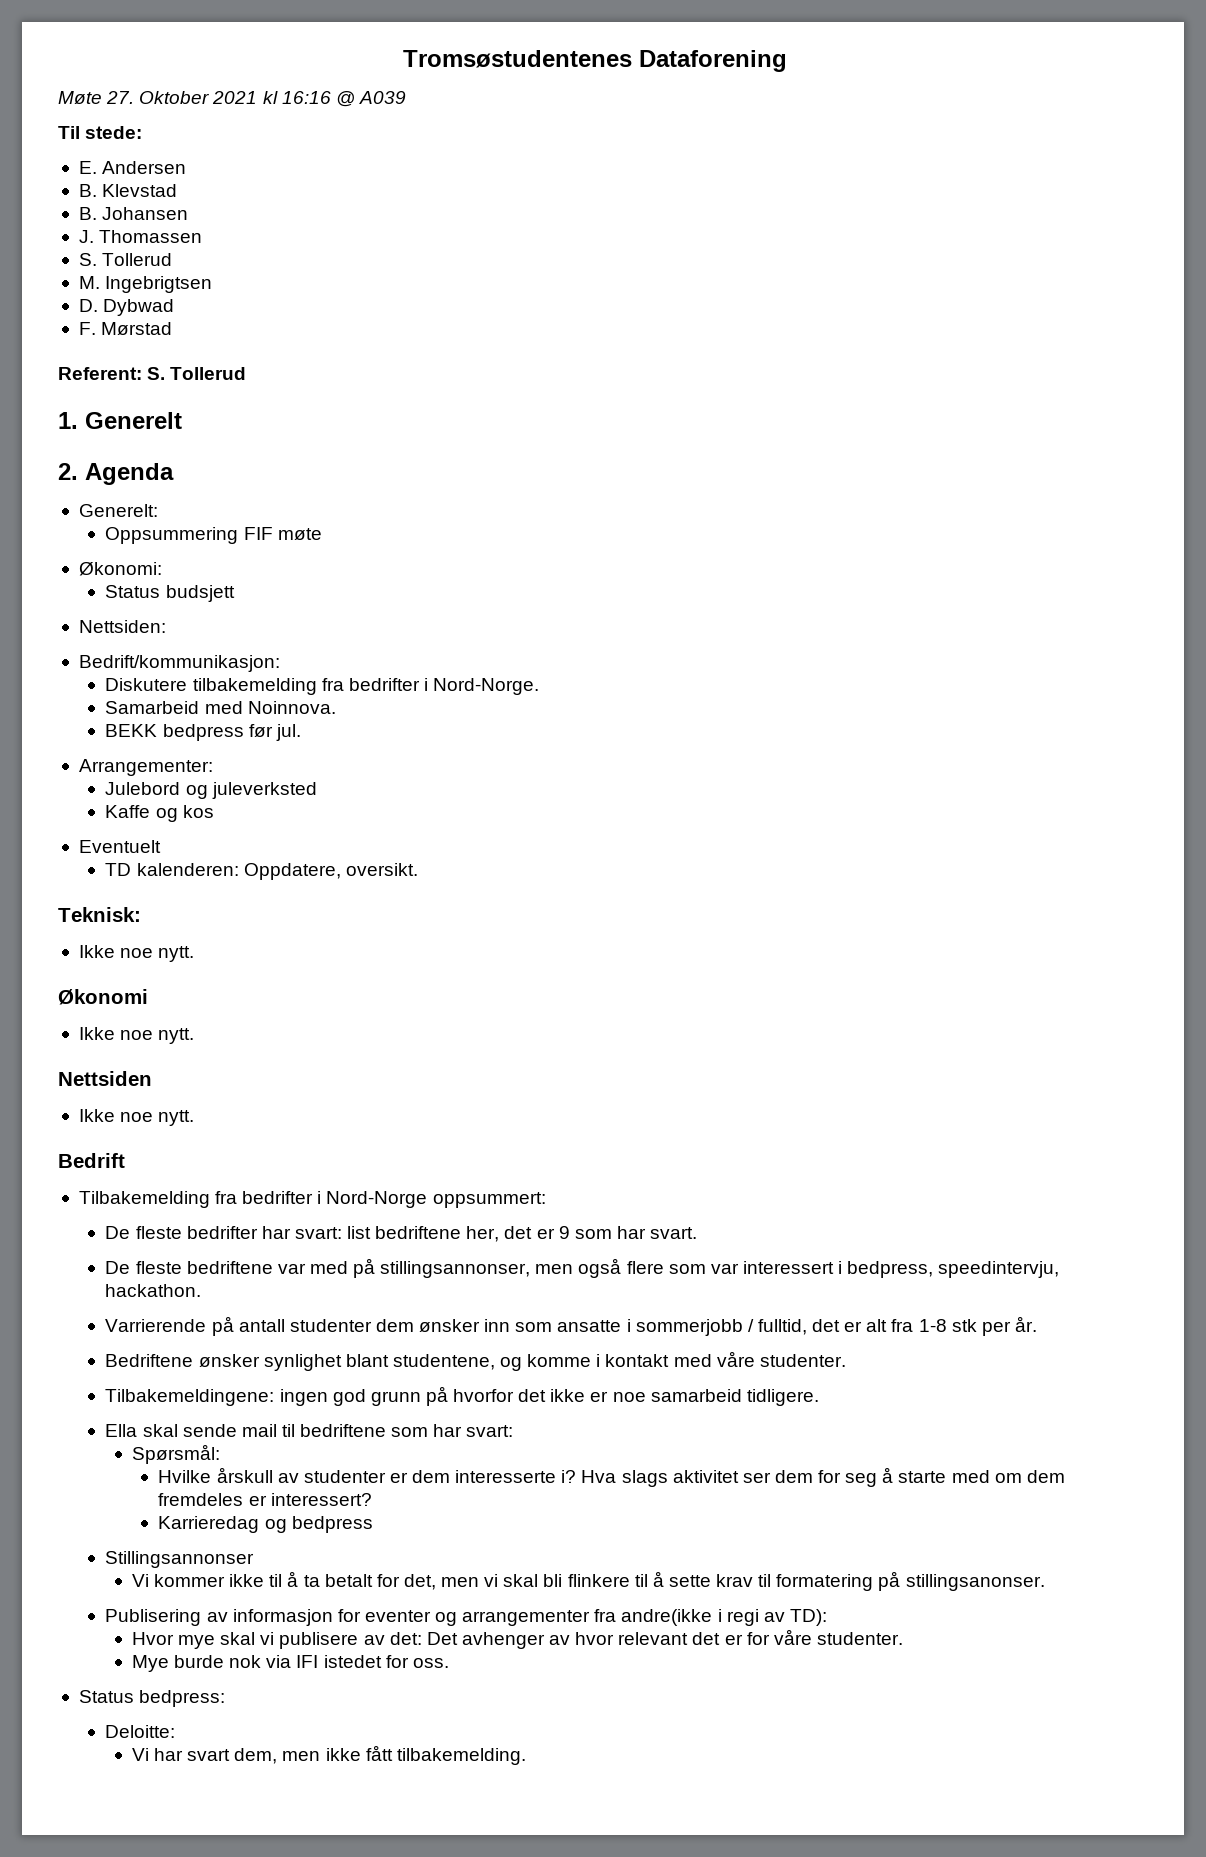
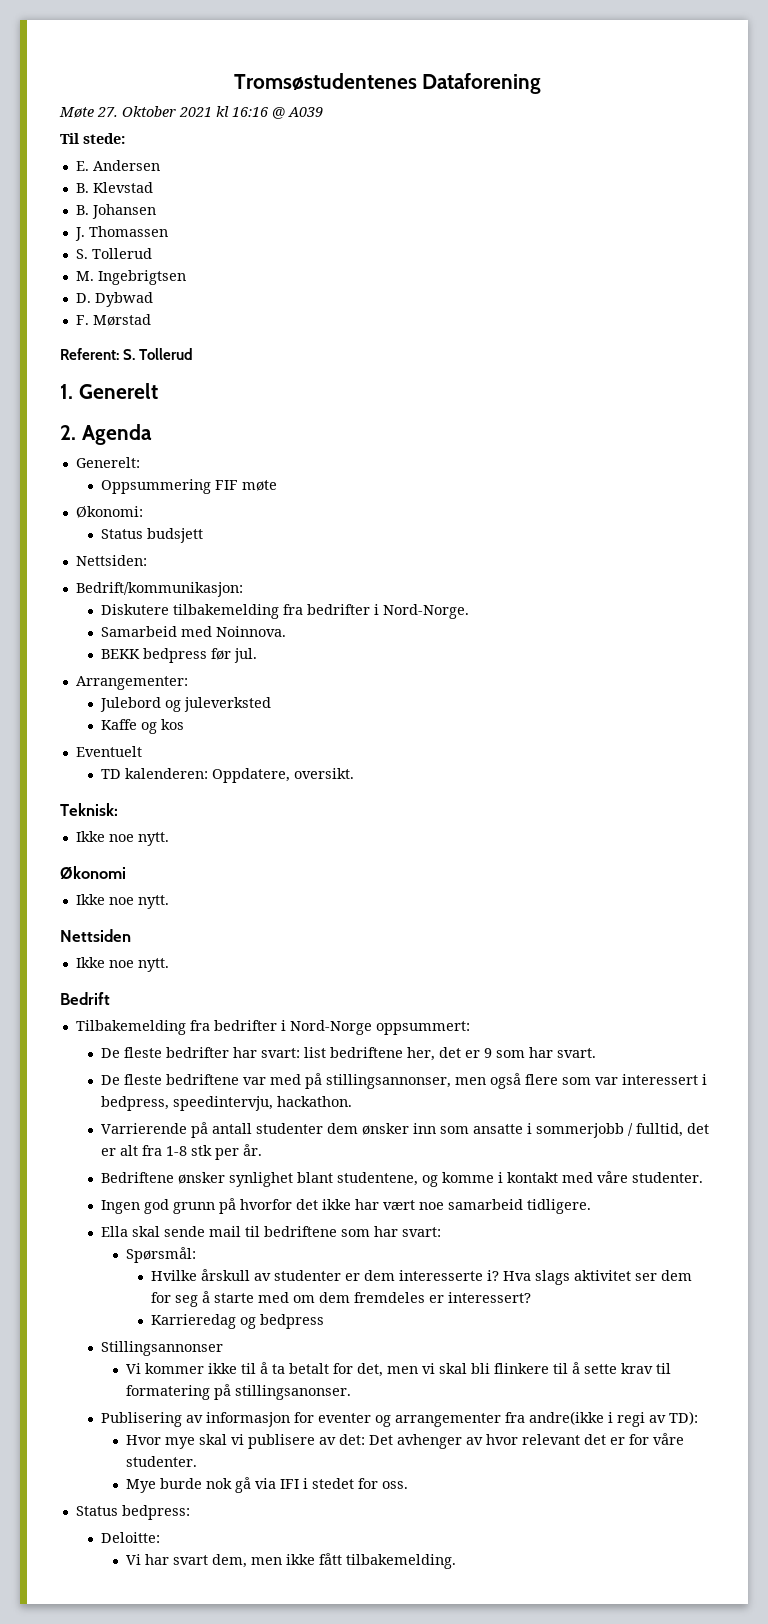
[105,1389,328,1406] Tilbakemeldingene: ingen -> [101,1200,141,1214] Ingen
[590,1391,609,1402] er -> [355,1199,416,1210] har vært
(262, 1661) none -> [235,1477,252,1493] gå
[323,1655,382,1668] istedet -> [303,1478,355,1489] i stedet

